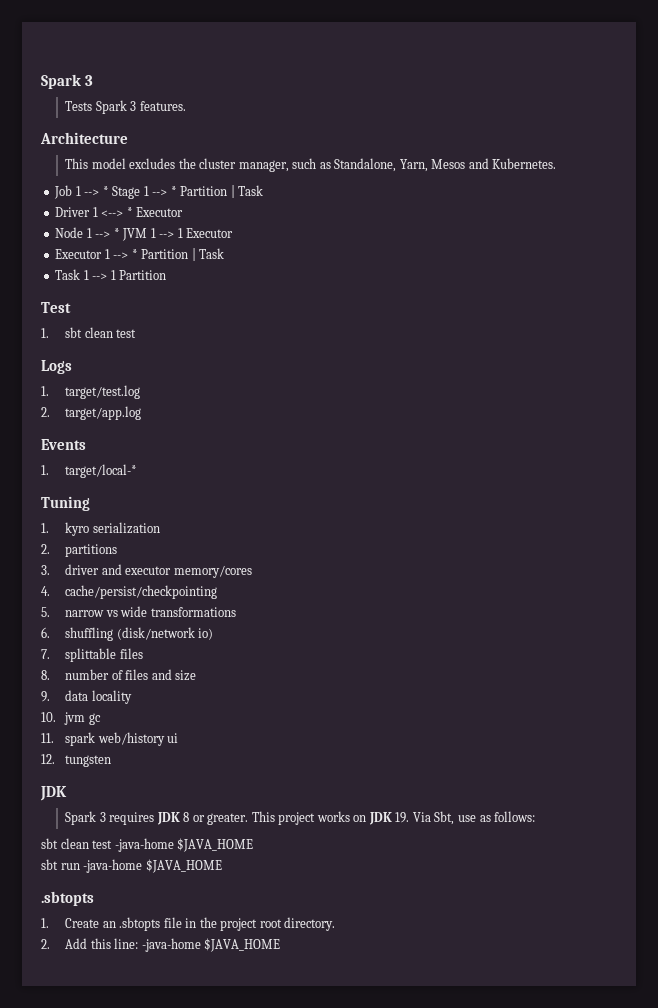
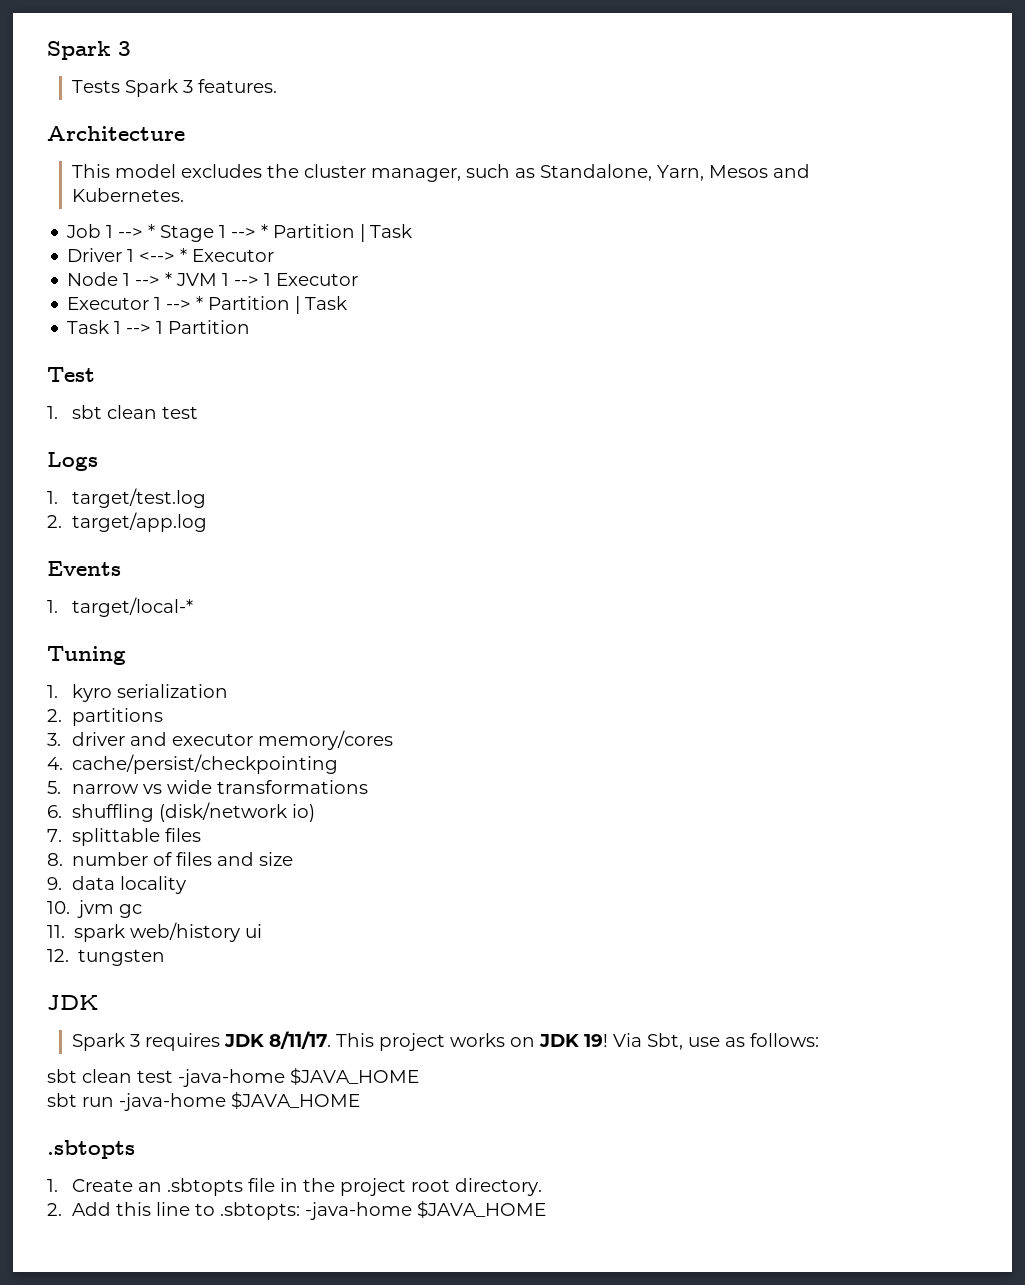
[183,812,249,825] 8 or greater. -> [269,1031,332,1049] 8/11/17.
[395,812,410,823] 19. -> [584,1034,609,1047] 19!
[114,938,139,949] line: -> [156,1202,301,1220] line to .sbtopts:

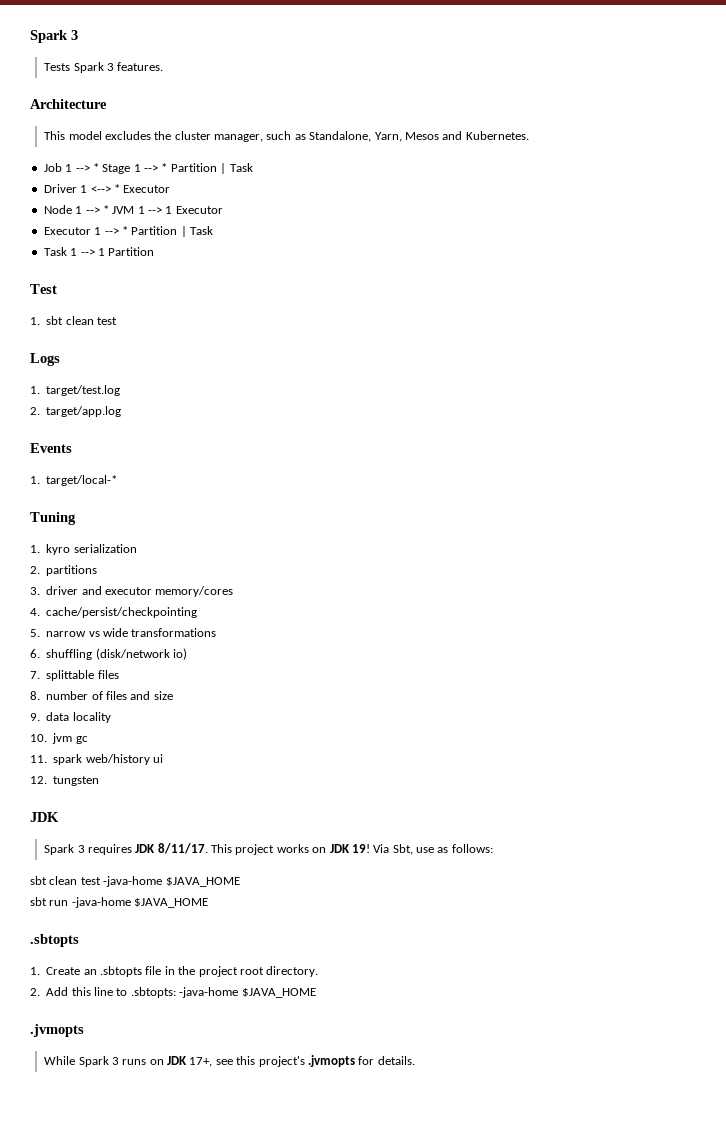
(547, 1209) none -> [30,1024,84,1037] [44,1055,415,1067] // .jvmopts // While Spark 3 runs on JDK 17+, see this project's .jvmopts for details.

